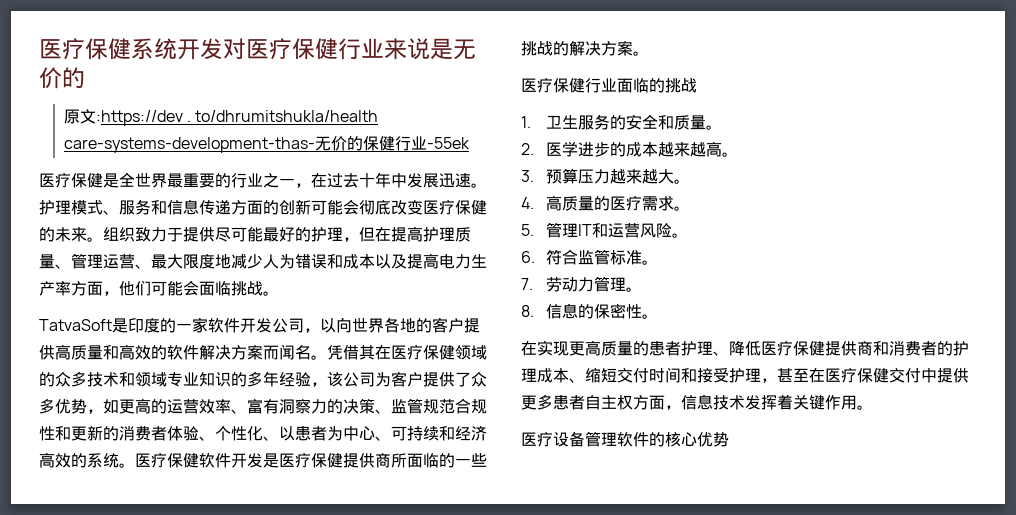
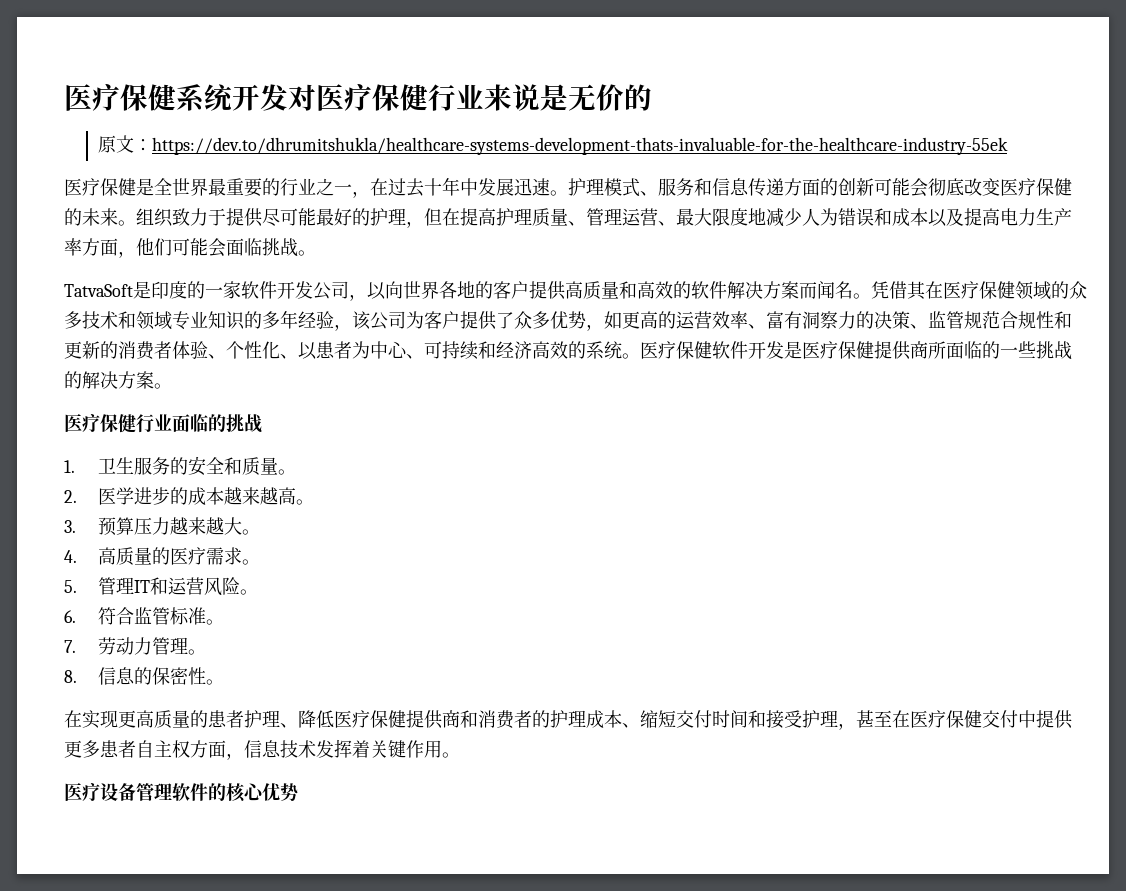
[95,110,379,126] [63,136,470,153] :https://dev . to/dhrumitshukla/health care-systems-development-thas-无价的保健行业-55ek -> [134,137,1009,155] ：https://dev.to/dhrumitshukla/healthcare-systems-development-thats-invaluable-for-the-healthcare-industry-55ek

